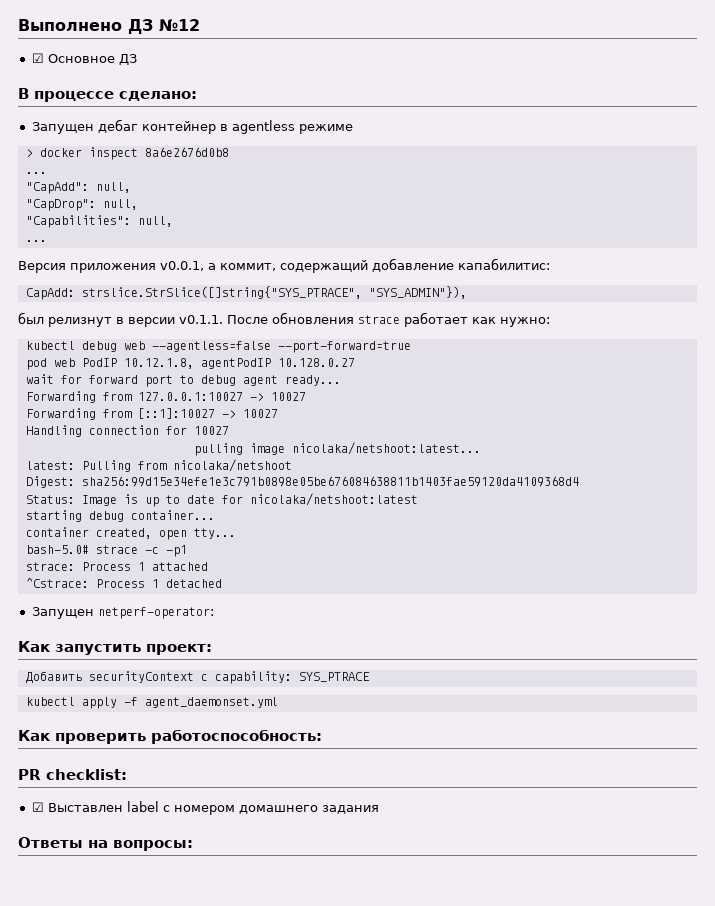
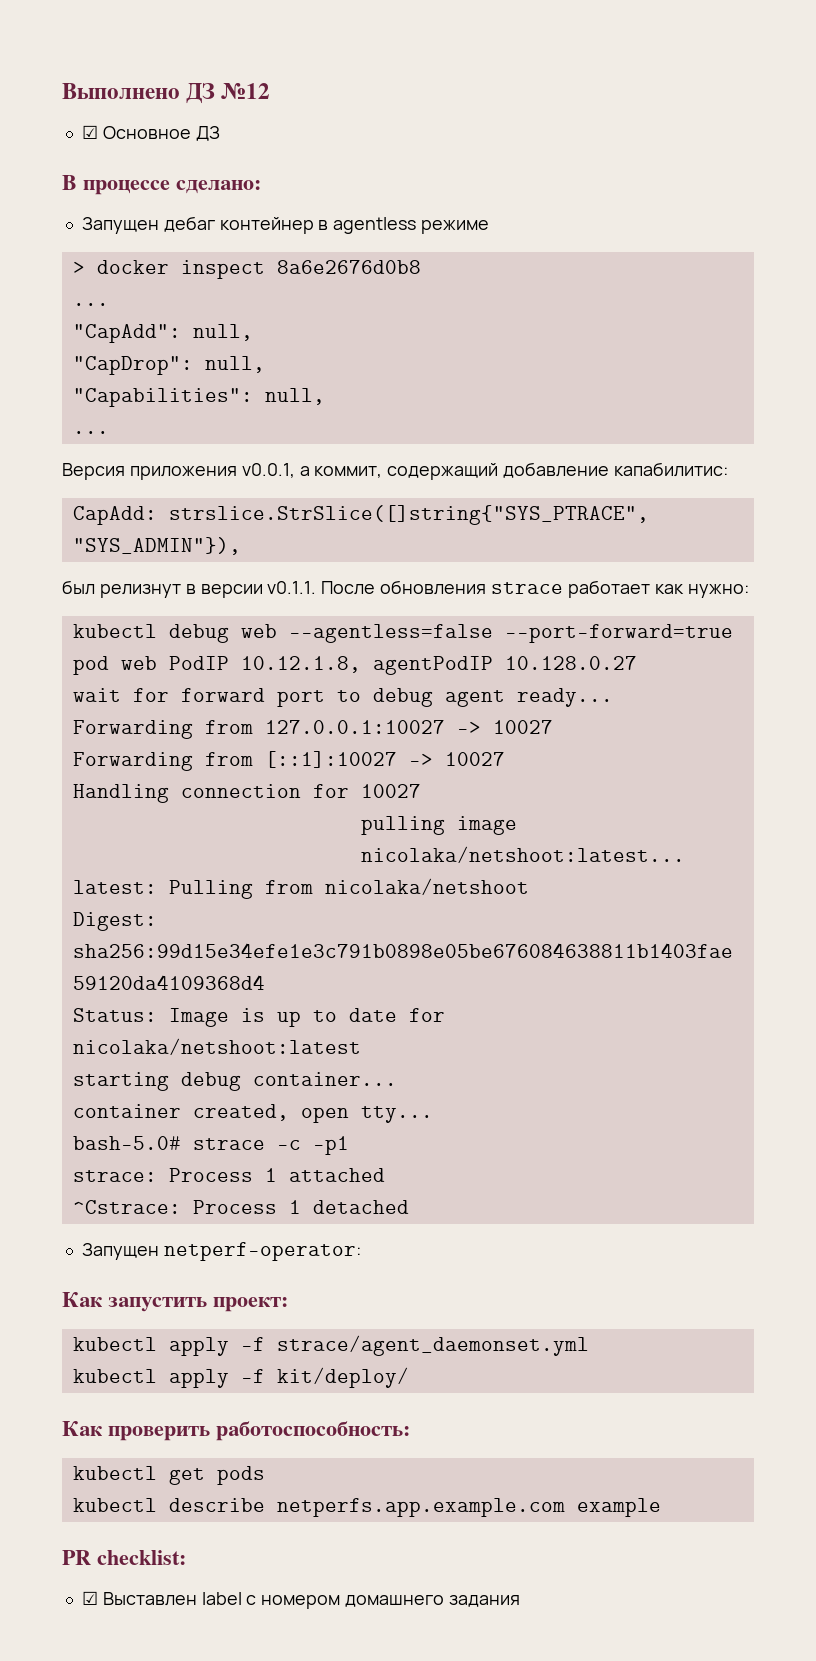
[25,671,370,684] [25,697,278,709] Добавить securityContext c capability: SYS_PTRACE // kubectl apply -f agent_daemonset.yml -> [72,1335,589,1356] [72,1367,409,1388] kubectl apply -f strace/agent_daemonset.yml // kubectl apply -f kit/deploy/
(322, 736) none -> [72,1466,265,1485] [72,1498,661,1517] // kubectl get pods // kubectl describe netperfs.app.example.com example
[18,837,193,851] // Ответы на вопросы: -> (520, 1601) none

